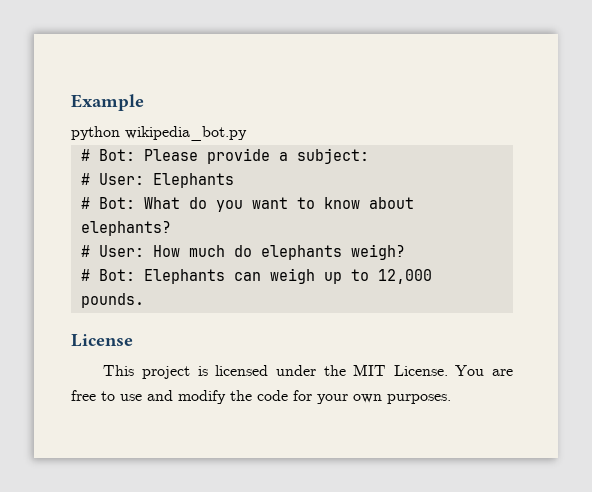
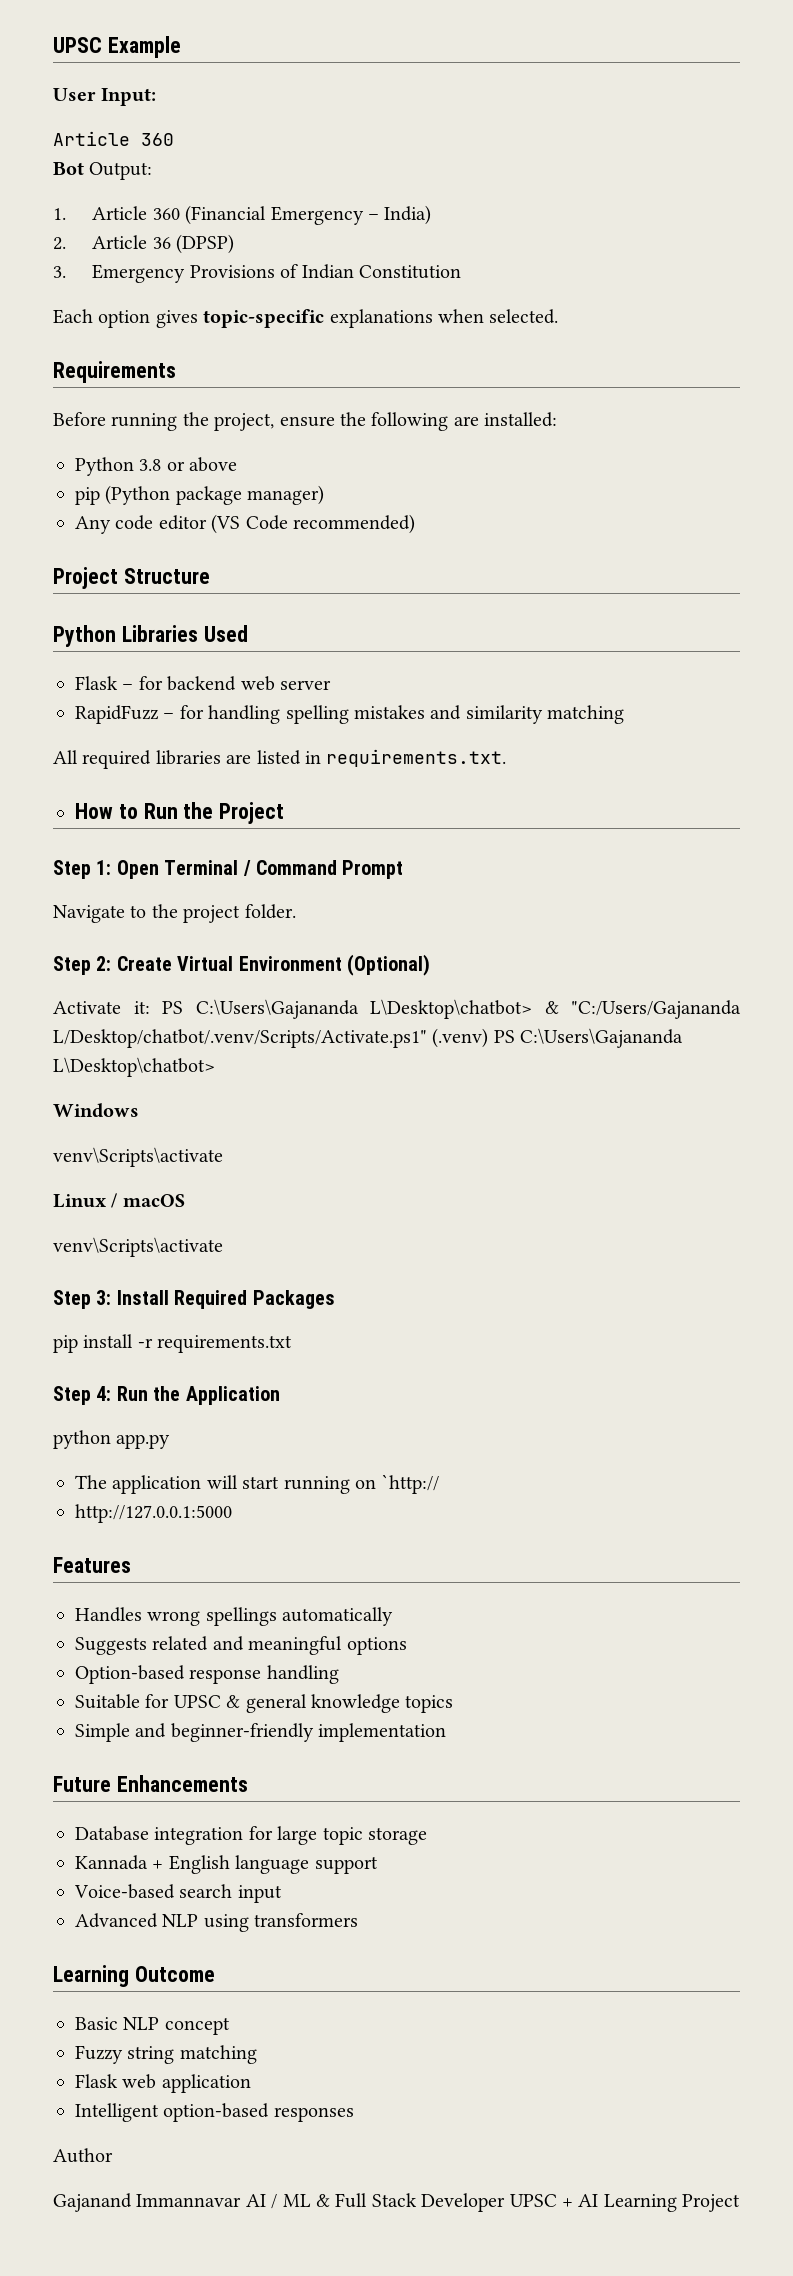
(71, 102) none -> [53,37,102,53] UPSC
[71,126,247,141] [80,148,369,164] [80,173,234,188] [80,197,414,212] [80,221,171,236] [80,244,405,260] [80,268,432,284] [80,293,144,308] [71,334,133,347] [103,364,513,379] [71,390,451,404] python wikipedia_bot.py // # Bot: Please provide a subject: // # User: Elephants // # Bot: What do you want to know about elephants? // # User: How much do elephants weigh? // # Bot: Elephants can weigh up to 12,000 pounds. // License // This project is licensed under the MIT License. You are free to use and modify the code for your own purposes. -> [53,88,157,106] [53,131,174,146] [53,162,153,180] [53,205,432,225] [53,234,235,254] [53,264,461,283] [53,309,559,328] [53,361,176,383] [53,412,558,431] [75,457,238,476] [75,485,325,505] [75,514,415,534] [53,567,210,589] [53,625,248,647] [75,676,331,691] [75,705,625,724] [53,749,507,769] [75,802,285,824] [53,860,404,879] [53,904,296,923] [53,954,430,976] [53,999,741,1019] [53,1028,684,1048] [53,1057,215,1077] [53,1103,139,1118] [53,1147,223,1167] [53,1193,185,1208] [53,1237,223,1257] [53,1290,335,1309] [53,1334,293,1353] [53,1386,280,1405] [53,1430,171,1449] [75,1474,440,1494] [75,1504,232,1523] [53,1557,131,1573] [75,1607,394,1626] [75,1636,407,1655] [75,1665,339,1684] [75,1694,454,1713] [75,1723,447,1742] [53,1775,248,1792] [75,1826,427,1845] [75,1855,378,1874] [74,1884,282,1903] [75,1913,359,1932] [53,1965,215,1987] [75,2017,230,2035] [75,2045,257,2064] [75,2074,251,2093] [75,2103,354,2122] [53,2148,113,2163] [53,2193,741,2212] User Input: // Article 360 // Bot Output: // 1. Article 360 (Financial Emergency – India) // 2. Article 36 (DPSP) // 3. Emergency Provisions of Indian Constitution // Each option gives topic-specific explanations when selected. // Requirements // Before running the project, ensure the following are installed: // Python 3.8 or above // pip (Python package manager) // Any code editor (VS Code recommended) // Project Structure // Python Libraries Used // Flask – for backend web server // RapidFuzz – for handling spelling mistakes and similarity matching // All required libraries are listed in requirements.txt. // How to Run the Project // Step 1: Open Terminal / Command Prompt // Navigate to the project folder. // Step 2: Create Virtual Environment (Optional) // Activate it: PS C:\Users\Gajananda L\Desktop\chatbot> & "C:/Users/Gajananda L/Desktop/chatbot/.venv/Scripts/Activate.ps1" (.venv) PS C:\Users\Gajananda L\Desktop\chatbot> // Windows // venv\Scripts\activate // Linux / macOS // venv\Scripts\activate // Step 3: Install Required Packages // pip install -r requirements.txt // Step 4: Run the Application // python app.py // The application will start running on `http:// // http://127.0.0.1:5000 // Features // Handles wrong spellings automatically // Suggests related and meaningful options // Option-based response handling // Suitable for UPSC & general knowledge topics // Simple and beginner-friendly implementation // Future Enhancements // Database integration for large topic storage // Kannada + English language support // Voice-based search input // Advanced NLP using transformers // Learning Outcome // Basic NLP concept // Fuzzy string matching // Flask web application // Intelligent option-based responses // Author // Gajanand Immannavar AI / ML & Full Stack Developer UPSC + AI Learning Project

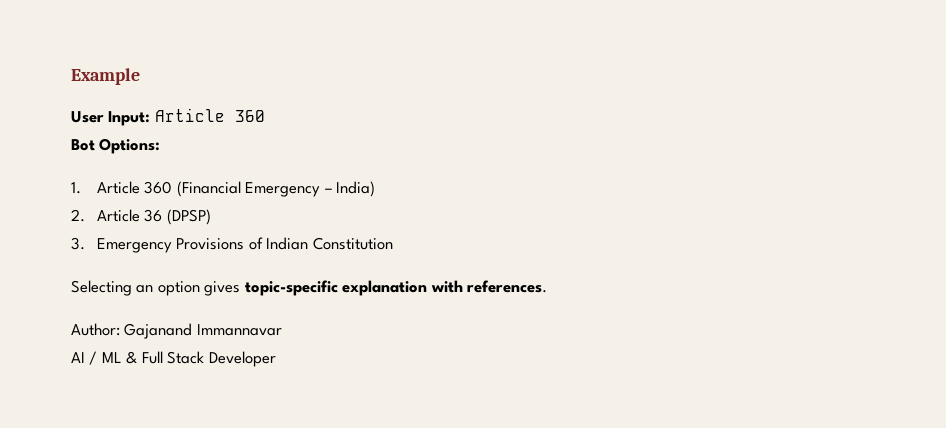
[53,37,102,53] UPSC -> (71, 76) none
(157, 97) // -> (151, 118) none
[89,162,153,180] Output: -> [99,138,161,154] Options:
[53,309,93,324] Each -> [71,280,154,296] Selecting an
[329,309,559,328] [53,361,176,383] [53,412,558,431] [75,457,238,476] [75,485,325,505] [75,514,415,534] [53,567,210,589] [53,625,248,647] [75,676,331,691] [75,705,625,724] [53,749,507,769] [75,802,285,824] [53,860,404,879] [53,904,296,923] [53,954,430,976] [53,999,741,1019] [53,1028,684,1048] [53,1057,215,1077] [53,1103,139,1118] [53,1147,223,1167] [53,1193,185,1208] [53,1237,223,1257] [53,1290,335,1309] [53,1334,293,1353] [53,1386,280,1405] [53,1430,171,1449] [75,1474,440,1494] [75,1504,232,1523] [53,1557,131,1573] [75,1607,394,1626] [75,1636,407,1655] [75,1665,339,1684] [75,1694,454,1713] [75,1723,447,1742] [53,1775,248,1792] [75,1826,427,1845] [75,1855,378,1874] [74,1884,282,1903] [75,1913,359,1932] [53,1965,215,1987] [75,2017,230,2035] [75,2045,257,2064] [75,2074,251,2093] [75,2103,354,2122] [53,2148,113,2163] explanations when selected. // Requirements // Before running the project, ensure the following are installed: // Python 3.8 or above // pip (Python package manager) // Any code editor (VS Code recommended) // Project Structure // Python Libraries Used // Flask – for backend web server // RapidFuzz – for handling spelling mistakes and similarity matching // All required libraries are listed in requirements.txt. // How to Run the Project // Step 1: Open Terminal / Command Prompt // Navigate to the project folder. // Step 2: Create Virtual Environment (Optional) // Activate it: PS C:\Users\Gajananda L\Desktop\chatbot> & "C:/Users/Gajananda L/Desktop/chatbot/.venv/Scripts/Activate.ps1" (.venv) PS C:\Users\Gajananda L\Desktop\chatbot> // Windows // venv\Scripts\activate // Linux / macOS // venv\Scripts\activate // Step 3: Install Required Packages // pip install -r requirements.txt // Step 4: Run the Application // python app.py // The application will start running on `http:// // http://127.0.0.1:5000 // Features // Handles wrong spellings automatically // Suggests related and meaningful options // Option-based response handling // Suitable for UPSC & general knowledge topics // Simple and beginner-friendly implementation // Future Enhancements // Database integration for large topic storage // Kannada + English language support // Voice-based search input // Advanced NLP using transformers // Learning Outcome // Basic NLP concept // Fuzzy string matching // Flask web application // Intelligent option-based responses // Author // -> [342,280,548,296] [71,323,120,336] explanation with references. // Author:
(242, 2200) none -> (282, 330) //
[509,2194,741,2212] UPSC + AI Learning Project -> (276, 359) none

